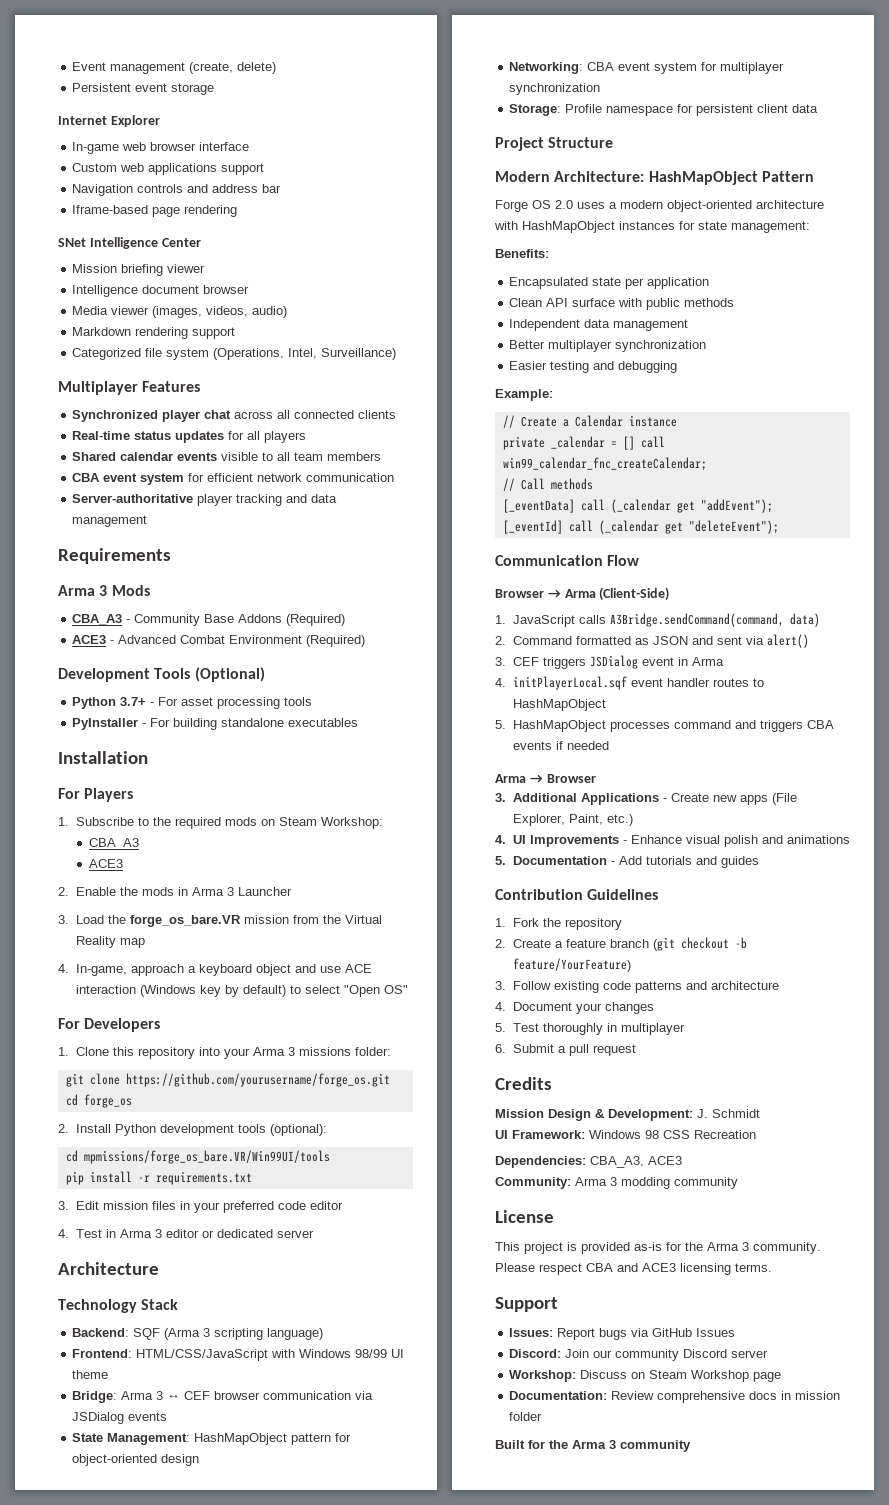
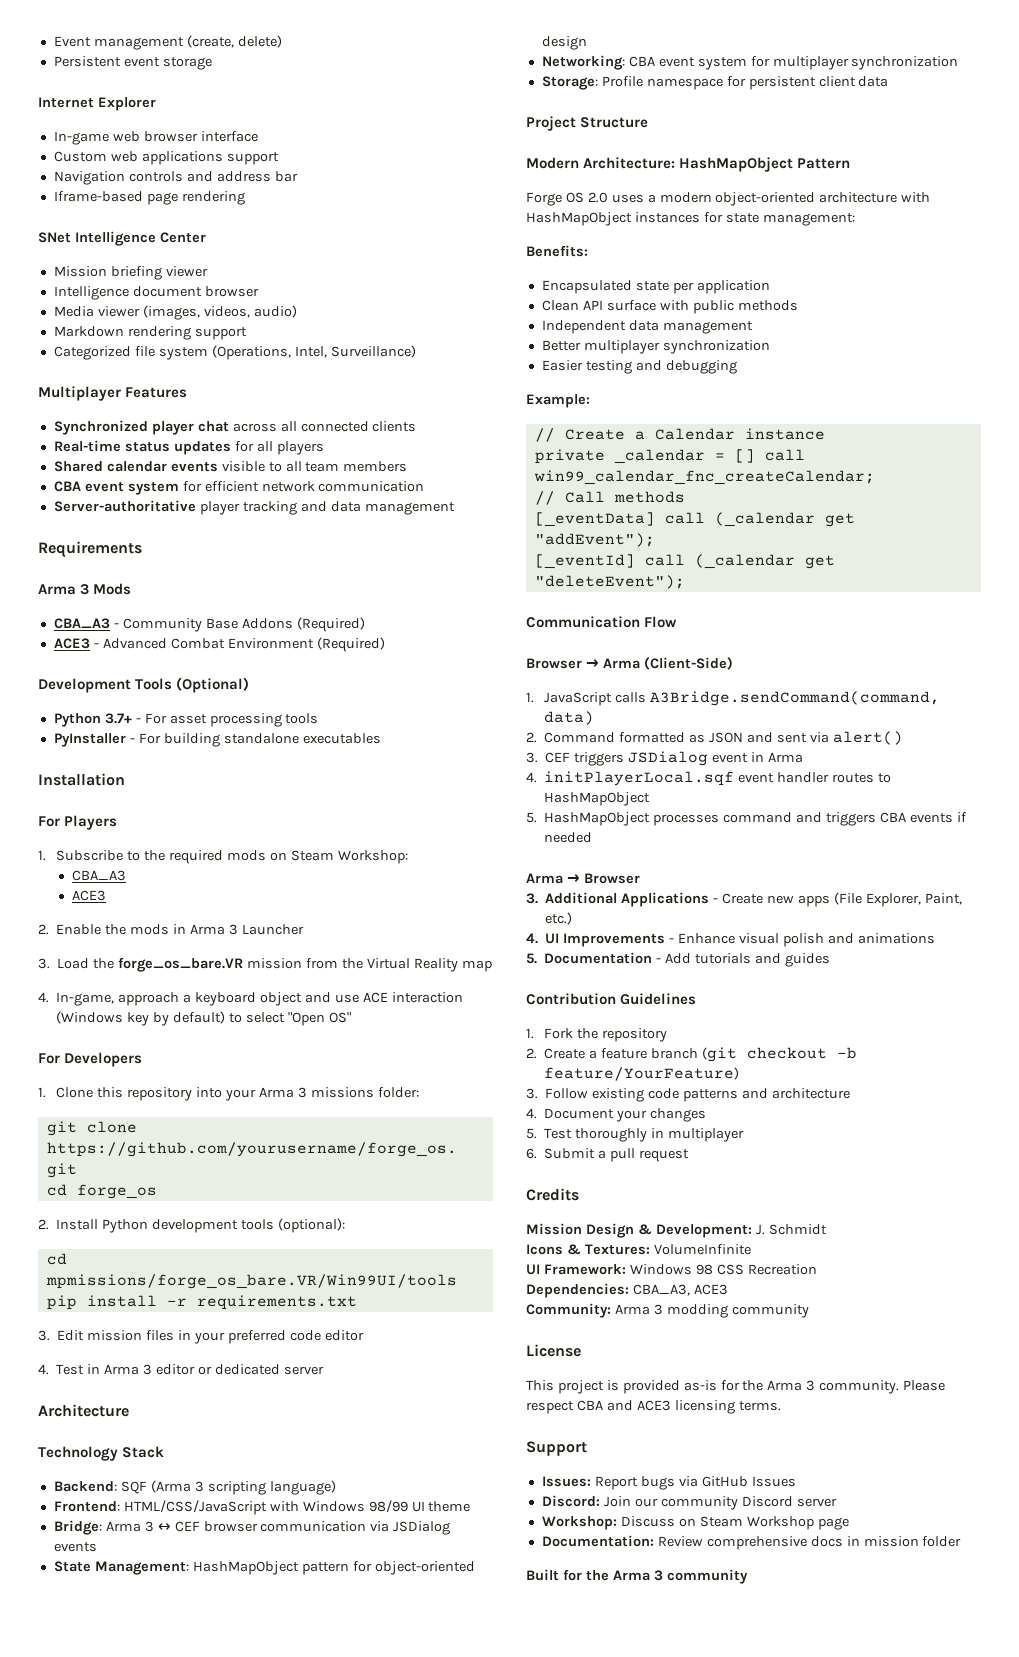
(760, 1113) none -> [526,1244,751,1255] // Icons & Textures: VolumeInfinite

